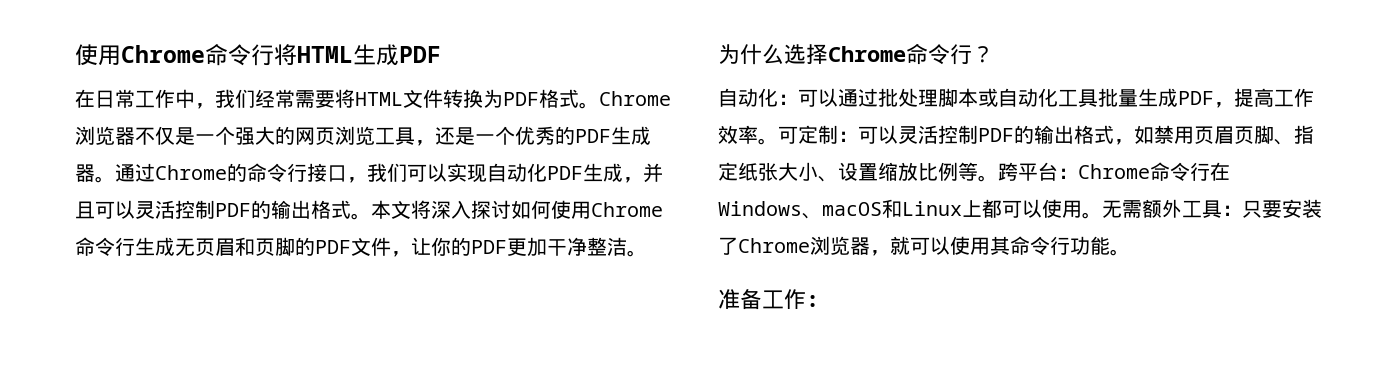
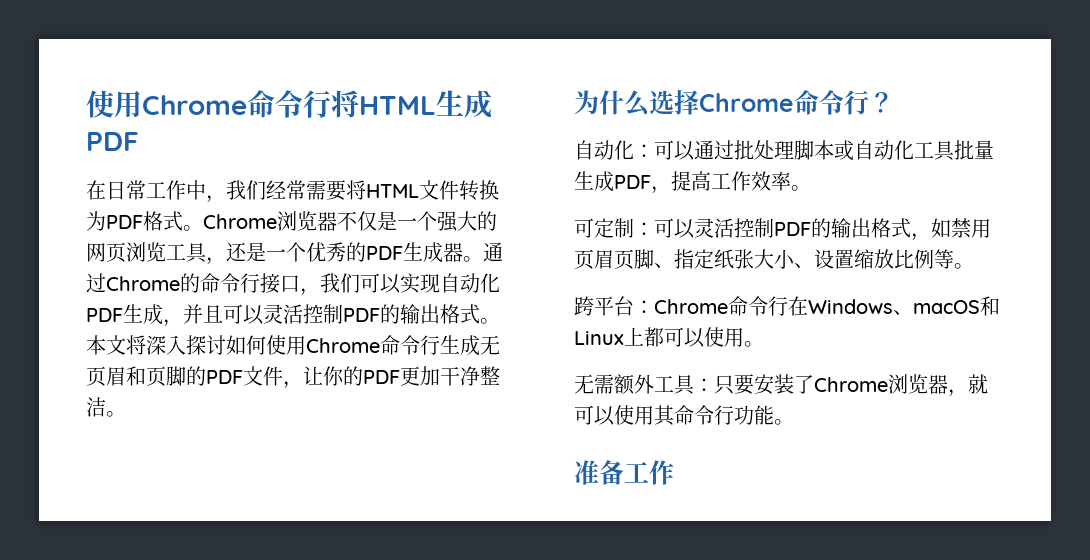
(778, 141) none -> (811, 188) //
(998, 178) none -> (974, 266) //
(1102, 215) none -> (764, 344) //
[806,295,819,307] : -> (674, 472) none

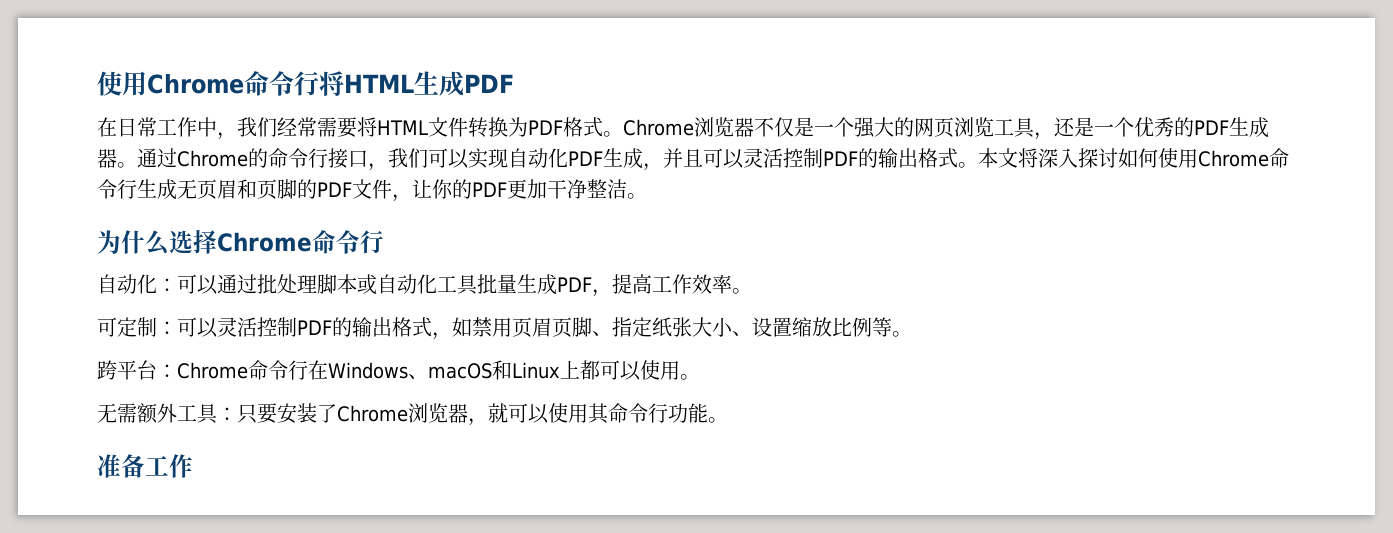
[869,92,894,113] ？ -> (384, 242) none

